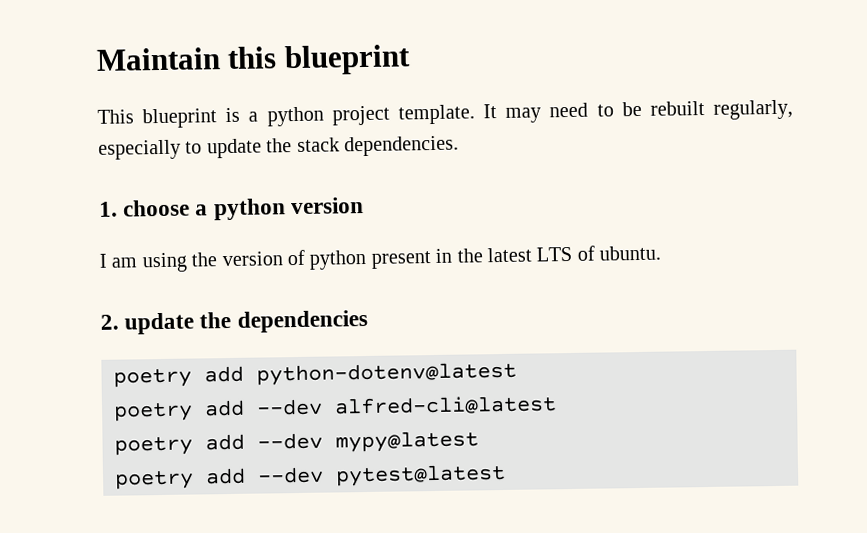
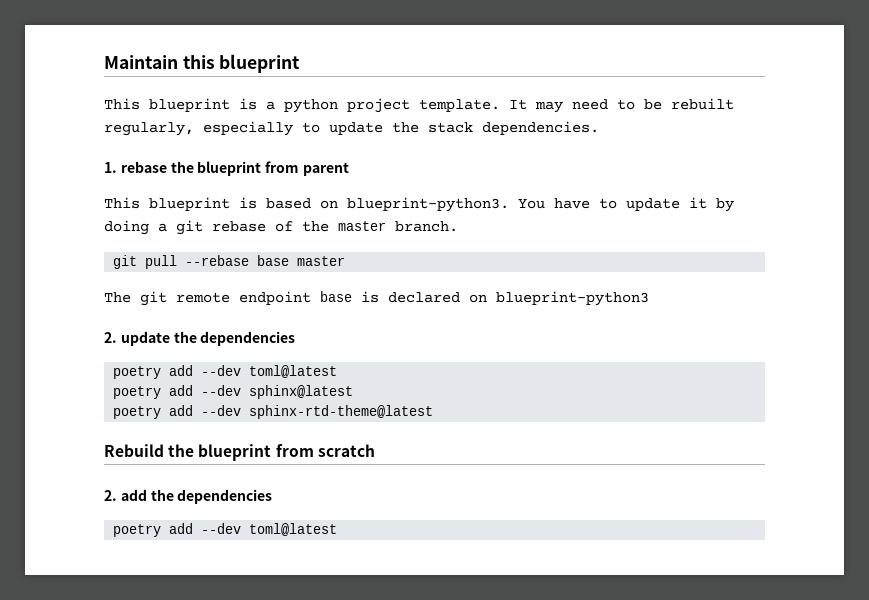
[122,197,364,221] [99,245,662,273] choose a python version // I am using the version of python present in the latest LTS of ubuntu. -> [120,161,349,176] [104,197,734,212] [104,220,458,235] [113,255,346,269] [104,291,649,306] rebase the blueprint from parent // This blueprint is based on blueprint-python3. You have to update it by doing a git rebase of the master branch. // git pull --rebase base master // The git remote endpoint base is declared on blueprint-python3
[256,361,517,386] [113,395,557,422] [114,430,479,456] [114,463,506,490] python-dotenv@latest // poetry add --dev alfred-cli@latest // poetry add --dev mypy@latest // poetry add --dev pytest@latest -> [201,365,338,378] [113,385,354,399] [113,405,434,419] [104,444,375,461] [104,489,273,504] [113,523,338,537] --dev toml@latest // poetry add --dev sphinx@latest // poetry add --dev sphinx-rtd-theme@latest // Rebuild the blueprint from scratch // 2. add the dependencies // poetry add --dev toml@latest

